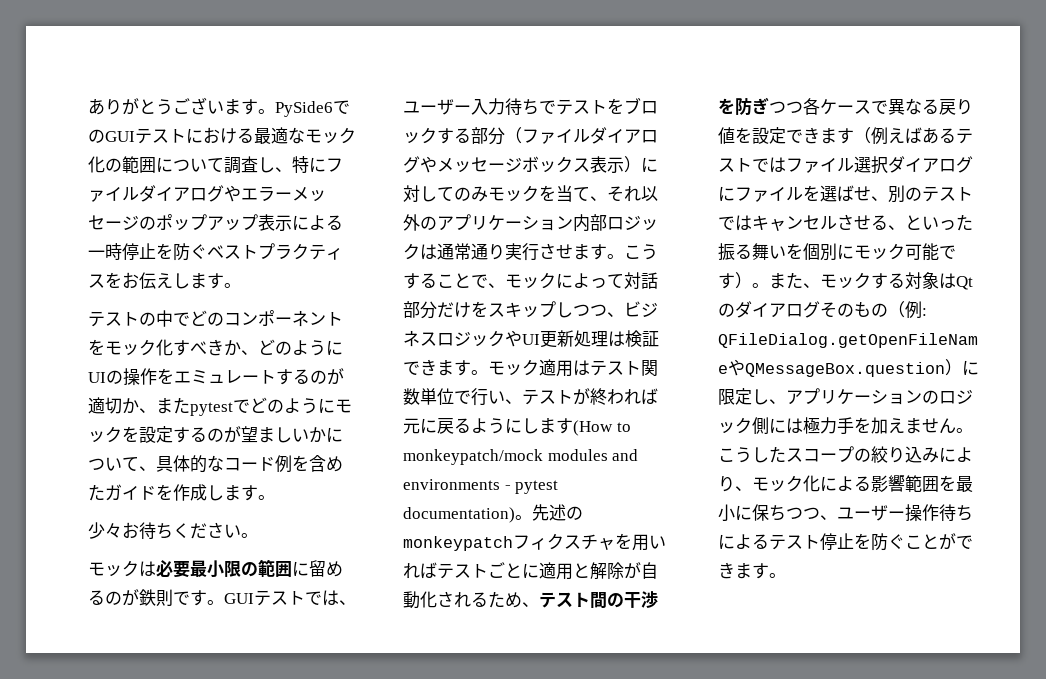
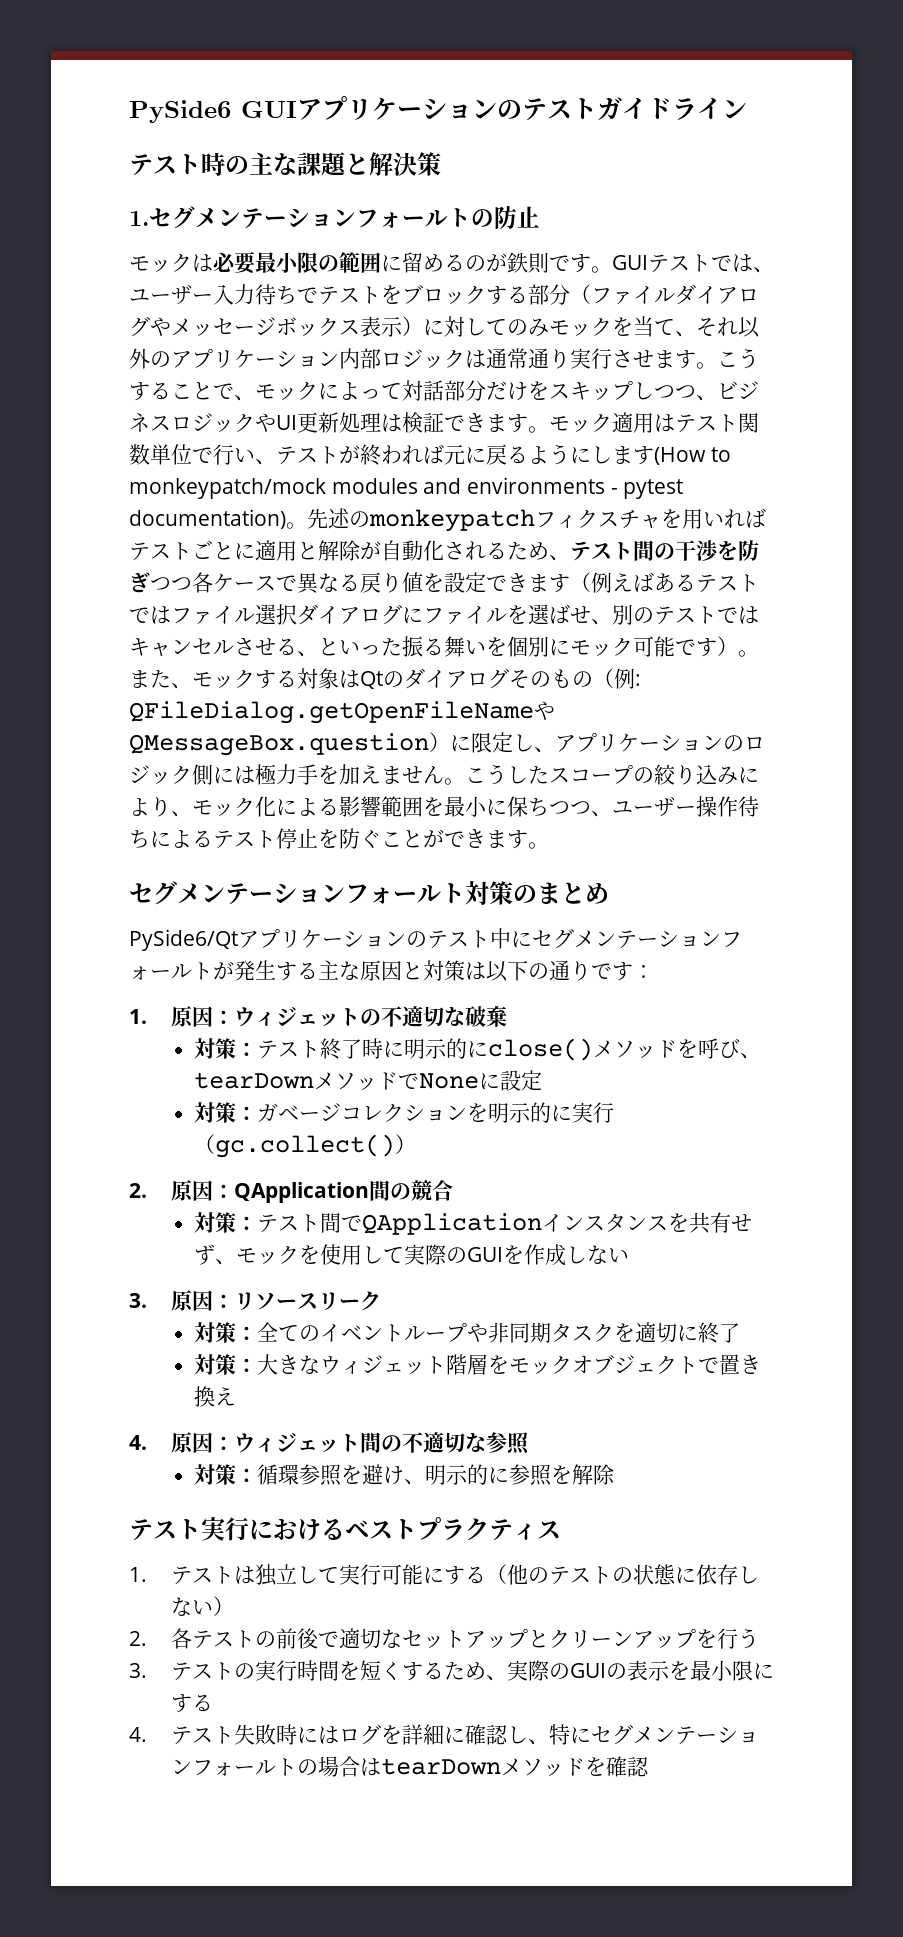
[88,97,350,117] [88,127,356,144] [88,156,343,174] [88,185,326,202] [88,214,343,231] [88,243,343,261] [88,272,241,289] [88,310,343,327] [88,339,343,356] [88,368,344,386] [88,397,352,416] [88,426,343,443] [88,455,343,473] [88,484,275,501] [88,522,258,540] ありがとうございます。PySide6でのGUIテストにおける最適なモック化の範囲について調査し、特にファイルダイアログやエラーメッセージのポップアップ表示による一時停止を防ぐベストプラクティスをお伝えします。 // テストの中でどのコンポーネントをモック化すべきか、どのようにUIの操作をエミュレートするのが適切か、またpytestでどのようにモックを設定するのが望ましいかについて、具体的なコード例を含めたガイドを作成します。 // 少々お待ちください。 -> [129,96,747,123] [129,152,441,176] [129,206,540,229] PySide6 GUIアプリケーションのテストガイドライン // テスト時の主な課題と解決策 // 1.セグメンテーションフォールトの防止
(786, 575) none -> [129,881,609,905] [129,928,742,951] [129,960,654,982] [129,1006,507,1027] [193,1038,761,1061] [193,1070,542,1091] [193,1102,614,1123] [193,1134,416,1158] [129,1180,453,1203] [193,1212,752,1235] [193,1244,629,1266] [129,1290,381,1311] [193,1322,740,1344] [193,1354,761,1375] [193,1386,236,1407] [129,1432,530,1455] [193,1464,615,1486] [129,1517,561,1541] [129,1564,759,1586] [170,1596,234,1616] [129,1628,759,1649] [129,1660,774,1681] [170,1694,213,1713] [129,1724,759,1745] [170,1756,649,1777] // セグメンテーションフォールト対策のまとめ // PySide6/Qtアプリケーションのテスト中にセグメンテーションフォールトが発生する主な原因と対策は以下の通りです： // 1.原因：ウィジェットの不適切な破棄 // 対策：テスト終了時に明示的にclose()メソッドを呼び、tearDownメソッドでNoneに設定 // 対策：ガベージコレクションを明示的に実行（gc.collect()） // 2.原因：QApplication間の競合 // 対策：テスト間でQApplicationインスタンスを共有せず、モックを使用して実際のGUIを作成しない // 3.原因：リソースリーク // 対策：全てのイベントループや非同期タスクを適切に終了 // 対策：大きなウィジェット階層をモックオブジェクトで置き換え // 4.原因：ウィジェット間の不適切な参照 // 対策：循環参照を避け、明示的に参照を解除 // テスト実行におけるベストプラクティス // 1.テストは独立して実行可能にする（他のテストの状態に依存しない） // 2.各テストの前後で適切なセットアップとクリーンアップを行う // 3.テストの実行時間を短くするため、実際のGUIの表示を最小限にする // 4.テスト失敗時にはログを詳細に確認し、特にセグメンテーションフォールトの場合はtearDownメソッドを確認

